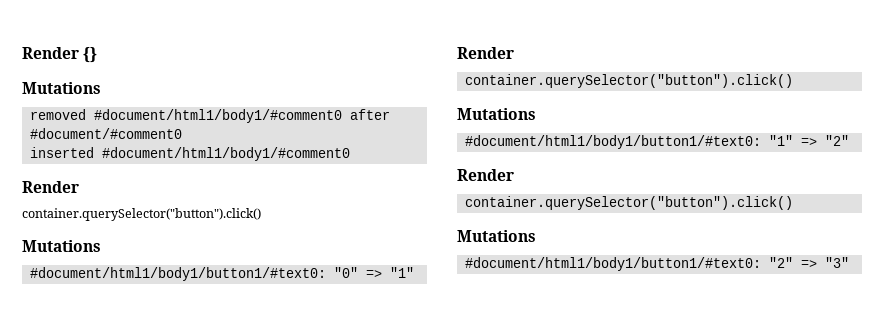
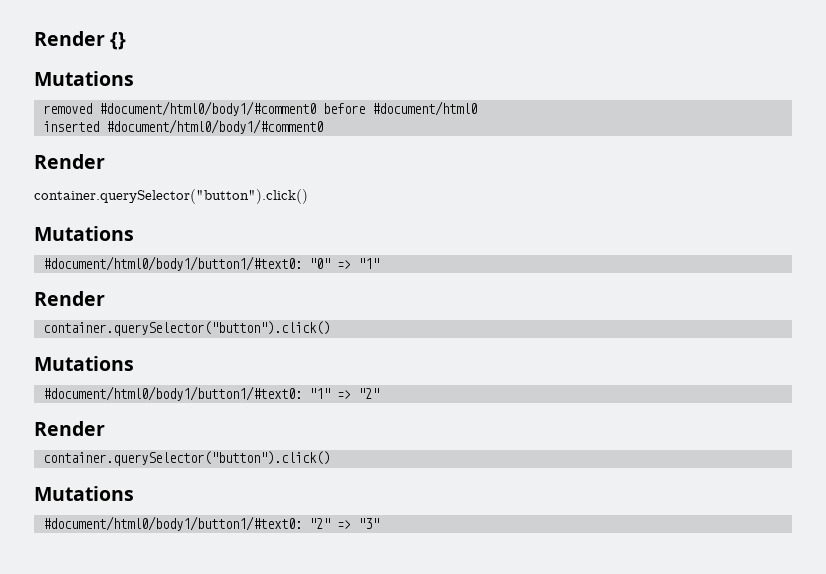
[93,109,390,123] [29,128,182,139] #document/html1/body1/#comment0 after #document/#comment0 -> [98,101,477,116] #document/html0/body1/#comment0 before #document/html0
[101,147,350,161] [22,181,79,193] [22,208,261,221] [22,240,101,252] [29,267,326,281] #document/html1/body1/#comment0 // Render // container.querySelector("button").click() // Mutations // #document/html1/body1/button1/#text0: -> [105,119,323,134] [34,154,105,169] [34,189,308,204] [34,226,134,241] [42,256,302,271] #document/html0/body1/#comment0 // Render // container.querySelector("button").click() // Mutations // #document/html0/body1/button1/#text0:
[464,135,761,149] #document/html1/body1/button1/#text0: -> [42,386,302,401] #document/html0/body1/button1/#text0:
[464,257,761,271] #document/html1/body1/button1/#text0: -> [42,516,302,531] #document/html0/body1/button1/#text0:

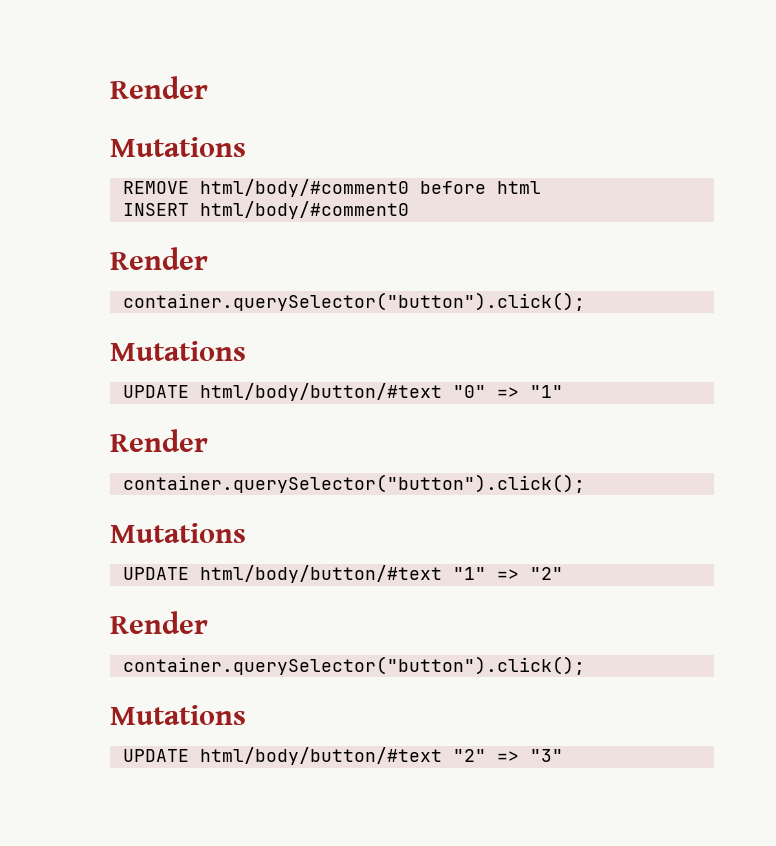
[34,31,127,50] [34,71,134,86] [42,101,477,116] [42,119,323,134] [34,154,105,169] [34,189,308,204] [34,226,134,241] [42,256,302,271] Render {} // Mutations // removed #document/html0/body1/#comment0 before #document/html0 // inserted #document/html0/body1/#comment0 // Render // container.querySelector("button").click() // Mutations // #document/html0/body1/button1/#text0: -> [110,76,208,99] [110,137,246,157] [122,179,541,197] [122,201,409,219] [110,247,208,270] [122,292,585,311] [110,341,246,361] [122,383,442,401] Render // Mutations // REMOVE html/body/#comment0 before html // INSERT html/body/#comment0 // Render // container.querySelector("button").click(); // Mutations // UPDATE html/body/button/#text
[42,321,330,336] [34,356,134,371] [42,386,302,401] container.querySelector("button").click() // Mutations // #document/html0/body1/button1/#text0: -> [122,474,585,493] [110,523,246,543] [122,565,442,583] container.querySelector("button").click(); // Mutations // UPDATE html/body/button/#text
[42,451,330,466] [34,486,134,501] [42,516,302,531] container.querySelector("button").click() // Mutations // #document/html0/body1/button1/#text0: -> [122,656,585,675] [110,705,246,725] [122,747,442,765] container.querySelector("button").click(); // Mutations // UPDATE html/body/button/#text

